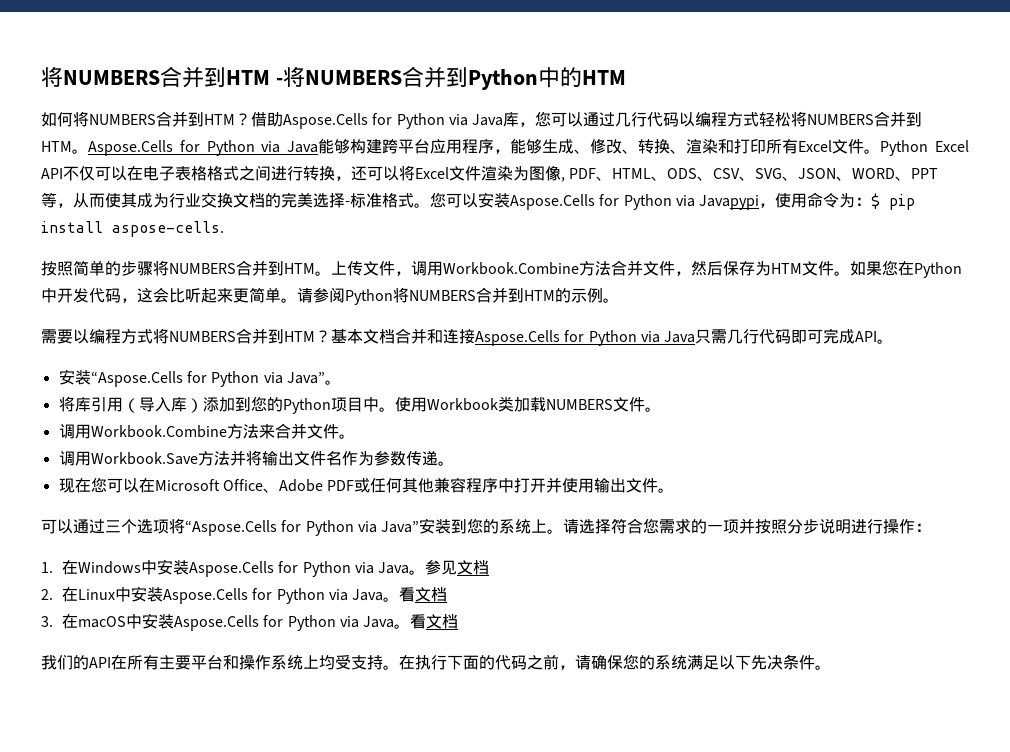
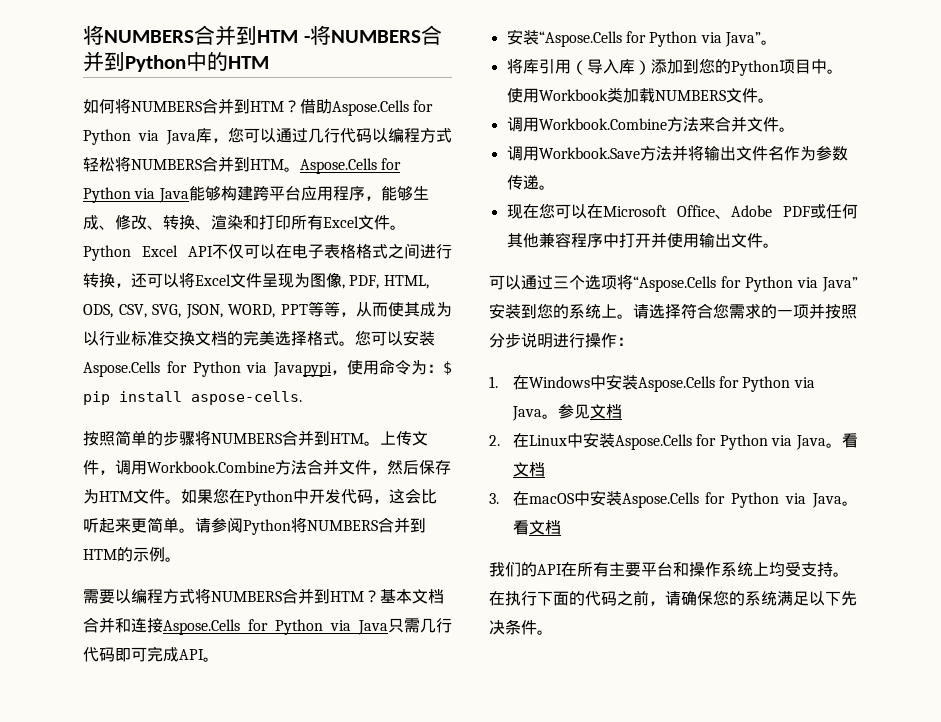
[481,166,513,181] 渲染 -> [262,273,294,288] 呈现
[569,168,939,181] PDF、HTML、ODS、CSV、SVG、JSON、WORD、PPT -> [349,275,429,289] [83,301,324,319] PDF, HTML, ODS, CSV, SVG, JSON, WORD, PPT等
[169,193,201,208] 行业 -> [83,331,163,346] 以行业标准
[345,193,382,208] -标准 -> (307, 338) none

